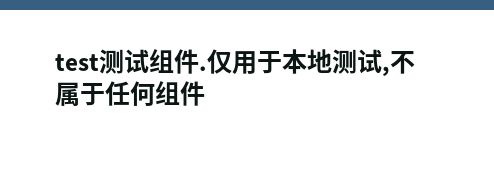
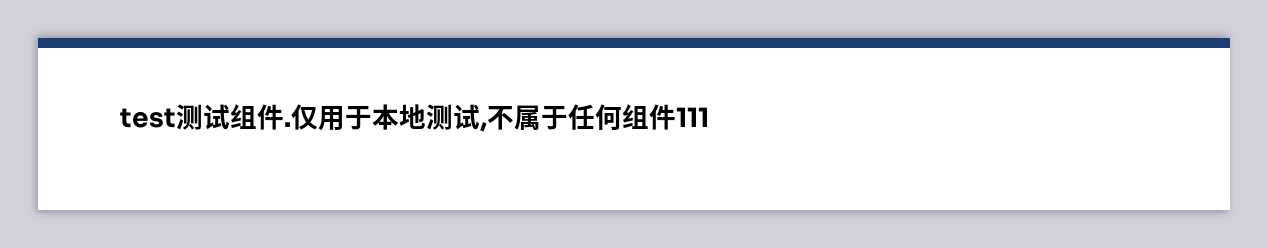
(205, 93) none -> [676,107,709,127] 111

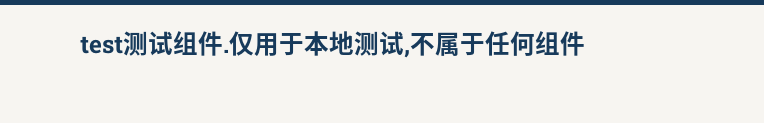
[676,107,709,127] 111 -> (585, 43) none

